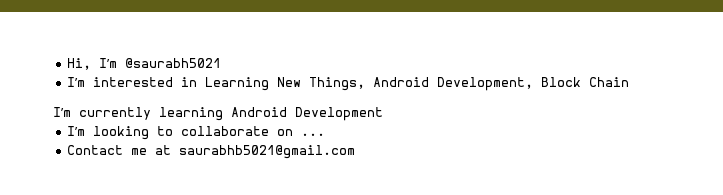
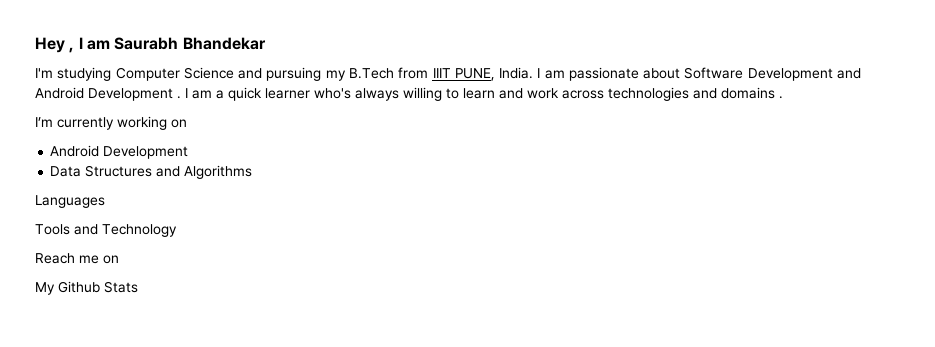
[67,58,222,70] [67,77,630,91] Hi, I’m @saurabh5021 // I’m interested in Learning New Things, Android Development, Block Chain -> [35,37,266,53] [35,67,862,81] [35,87,783,101] Hey , I am Saurabh Bhandekar // I'm studying Computer Science and pursuing my B.Tech from IIIT PUNE, India. I am passionate about Software Development and Android Development . I am a quick learner who's always willing to learn and work across technologies and domains .
[159,107,223,121] learning -> [117,116,187,130] working on //
[67,126,326,140] [67,145,356,159] I’m looking to collaborate on ... // Contact me at saurabhb5021@gmail.com -> [50,165,253,179] [35,195,105,208] [35,224,177,237] [35,253,119,264] [35,281,138,295] Data Structures and Algorithms // Languages // Tools and Technology // Reach me on // My Github Stats

